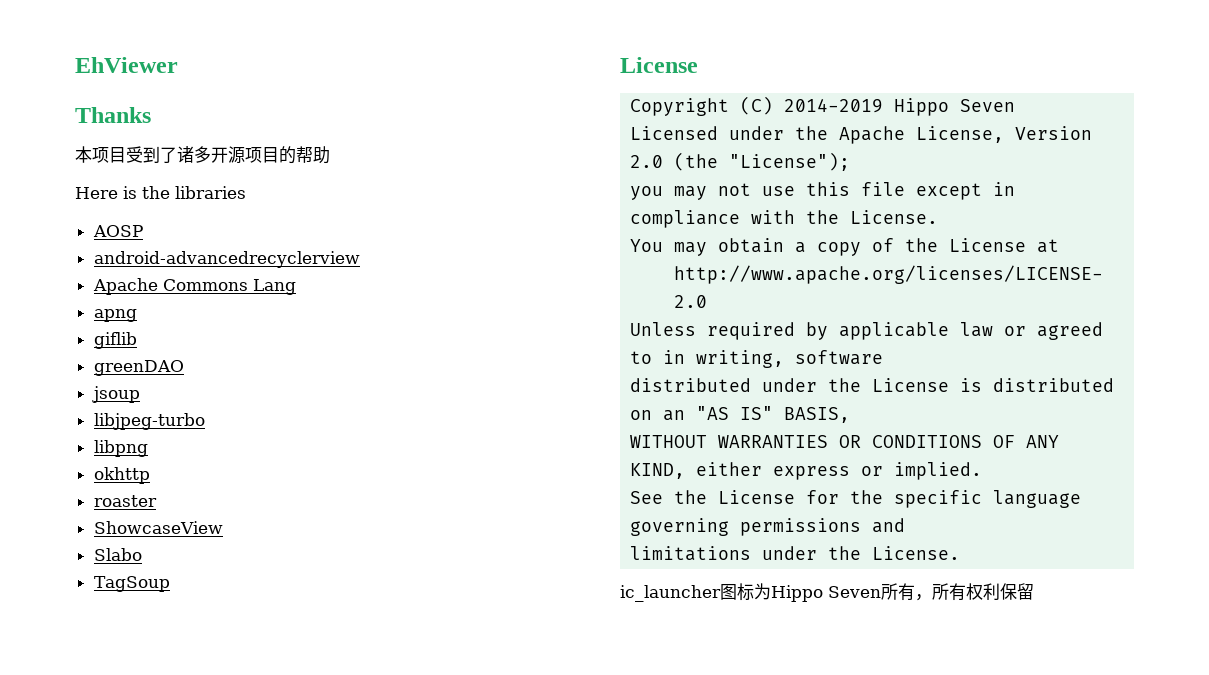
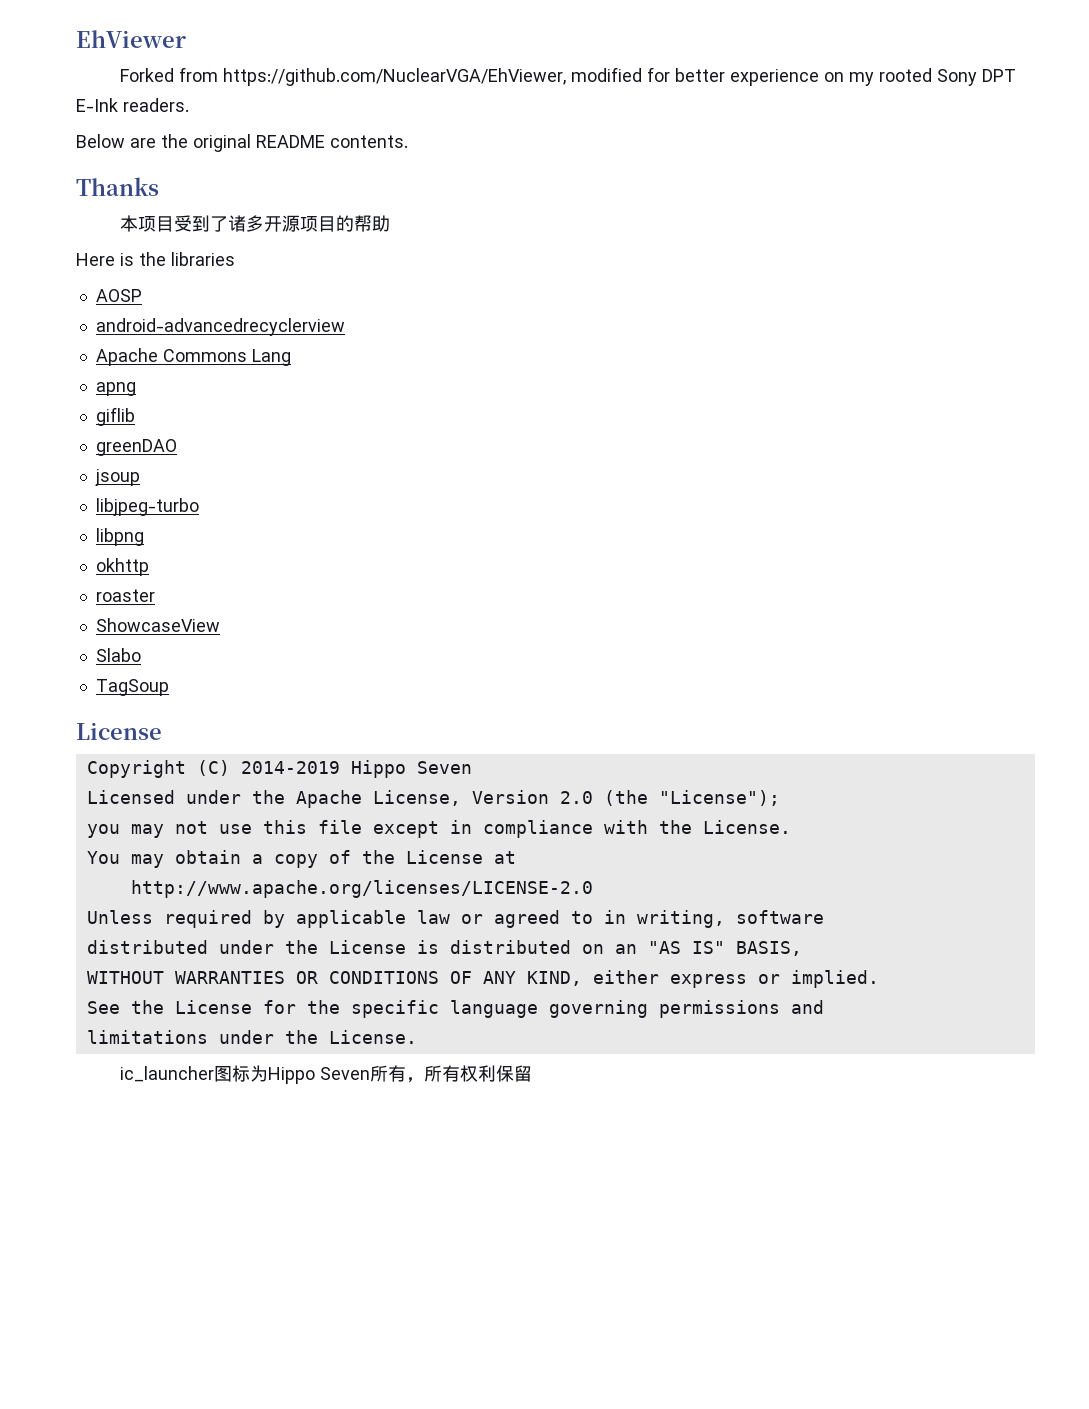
(178, 65) none -> [119,67,1016,86] [76,98,189,112] [76,134,408,152] // Forked from https://github.com/NuclearVGA/EhViewer, modified for better experience on my rooted Sony DPT E-Ink readers. // Below are the original README contents.

